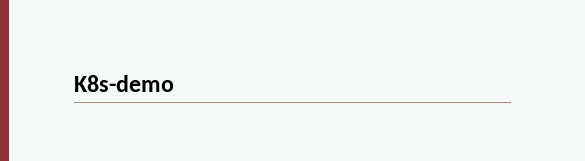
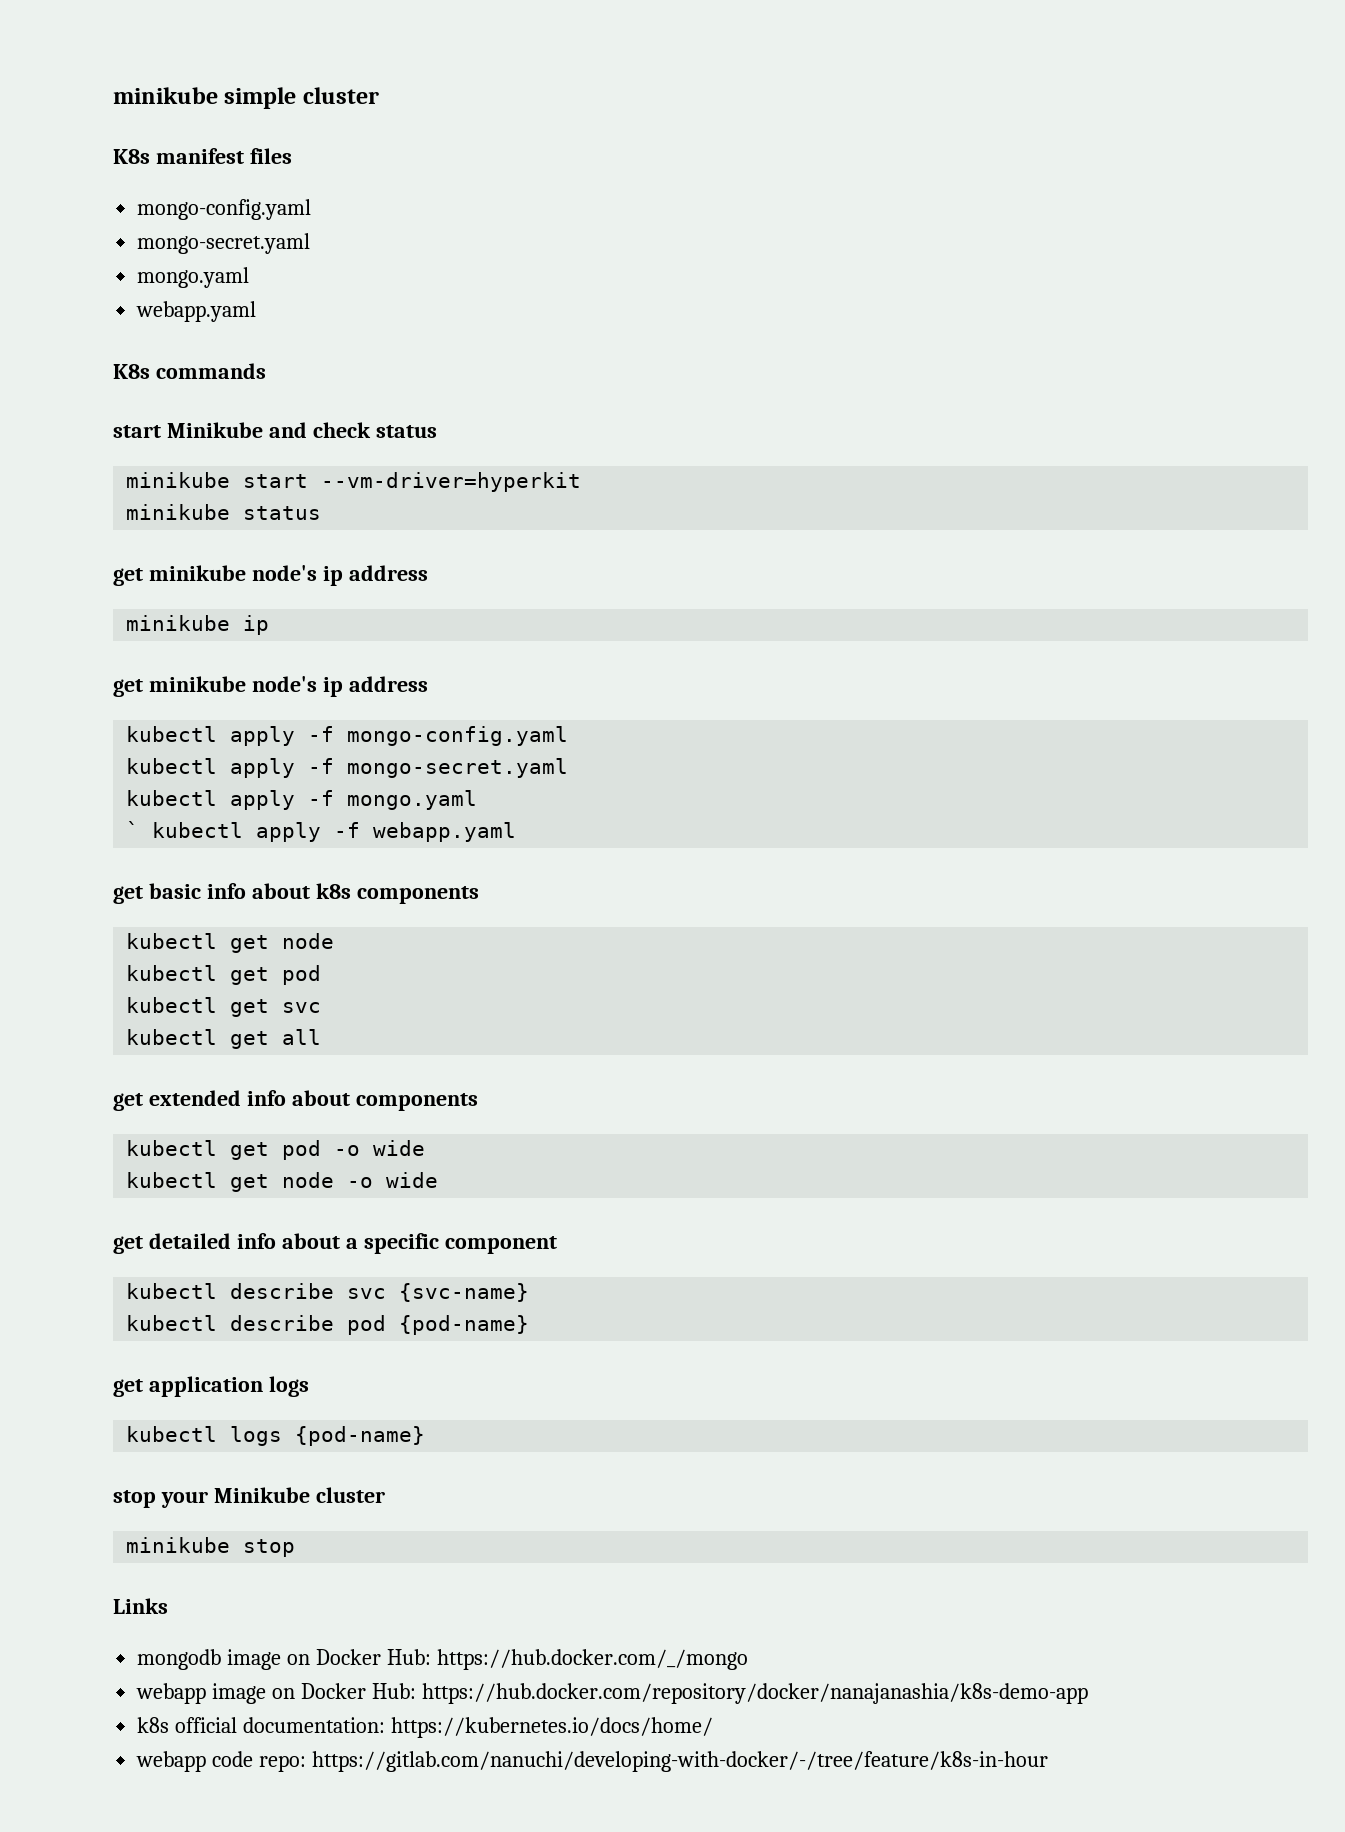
[74,75,174,92] K8s-demo -> [113,87,379,109] [113,148,292,164] [137,199,312,220] [137,233,311,254] [137,267,250,288] [136,301,257,322] [113,363,266,379] [113,422,437,438] [126,472,582,492] [126,504,322,520] [113,565,428,586] [126,615,270,635] [113,676,428,697] [126,726,569,746] [126,758,569,778] [126,790,478,810] [126,821,517,842] [113,883,479,904] [126,933,335,953] [126,965,322,985] [126,997,322,1017] [126,1029,322,1049] [113,1090,478,1111] [126,1140,426,1160] [126,1172,439,1192] [113,1233,557,1254] [126,1283,530,1302] [126,1315,530,1335] [113,1376,309,1397] [126,1426,426,1446] [113,1487,385,1508] [126,1537,296,1557] [113,1598,168,1614] [137,1649,748,1670] [136,1683,1088,1704] [137,1717,714,1738] [136,1751,1049,1772] minikube simple cluster // K8s manifest files // mongo-config.yaml // mongo-secret.yaml // mongo.yaml // webapp.yaml // K8s commands // start Minikube and check status // minikube start --vm-driver=hyperkit // minikube status // get minikube node's ip address // minikube ip // get minikube node's ip address // kubectl apply -f mongo-config.yaml // kubectl apply -f mongo-secret.yaml // kubectl apply -f mongo.yaml // ` kubectl apply -f webapp.yaml // get basic info about k8s components // kubectl get node // kubectl get pod // kubectl get svc // kubectl get all // get extended info about components // kubectl get pod -o wide // kubectl get node -o wide // get detailed info about a specific component // kubectl describe svc {svc-name} // kubectl describe pod {pod-name} // get application logs // kubectl logs {pod-name} // stop your Minikube cluster // minikube stop // Links // mongodb image on Docker Hub: https://hub.docker.com/_/mongo // webapp image on Docker Hub: https://hub.docker.com/repository/docker/nanajanashia/k8s-demo-app // k8s official documentation: https://kubernetes.io/docs/home/ // webapp code repo: https://gitlab.com/nanuchi/developing-with-docker/-/tree/feature/k8s-in-hour

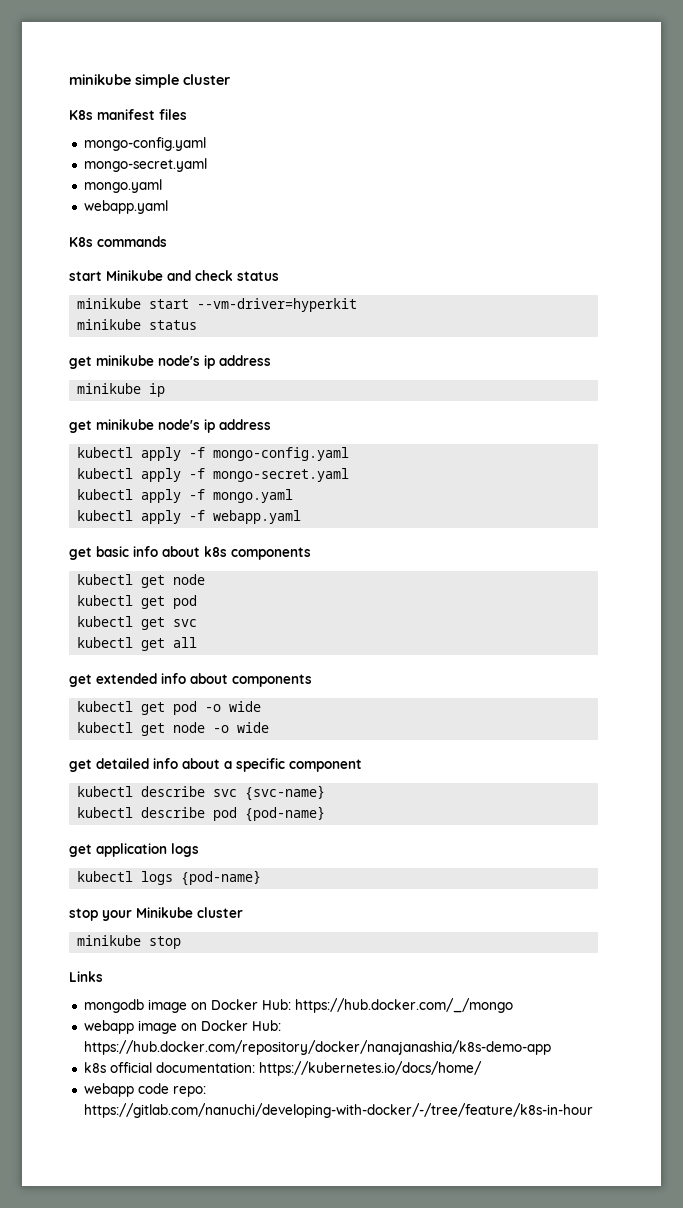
[126,821,140,838] ` -> (294, 496) none

